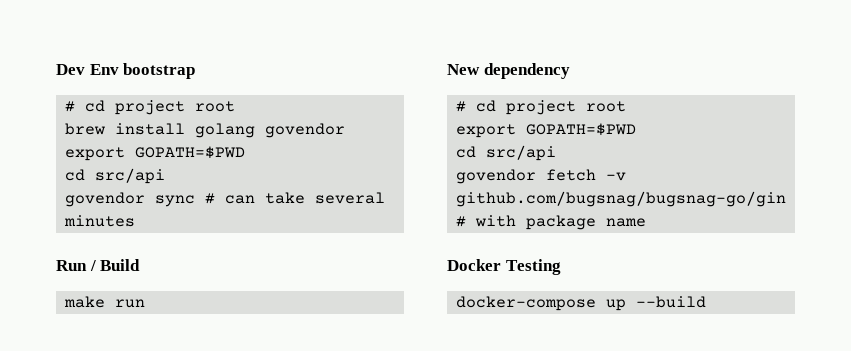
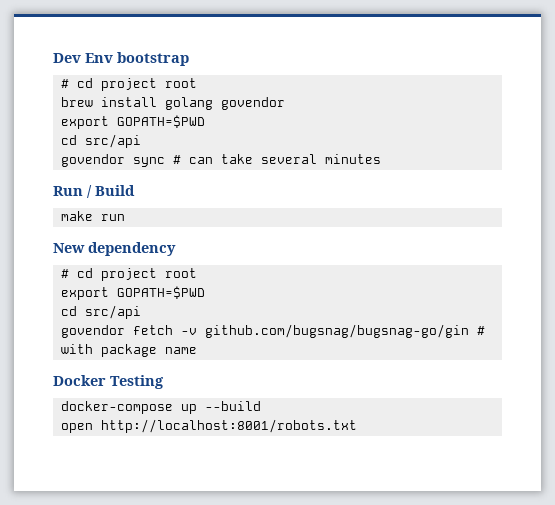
(706, 302) none -> [60,419,357,433] // open http://localhost:8001/robots.txt

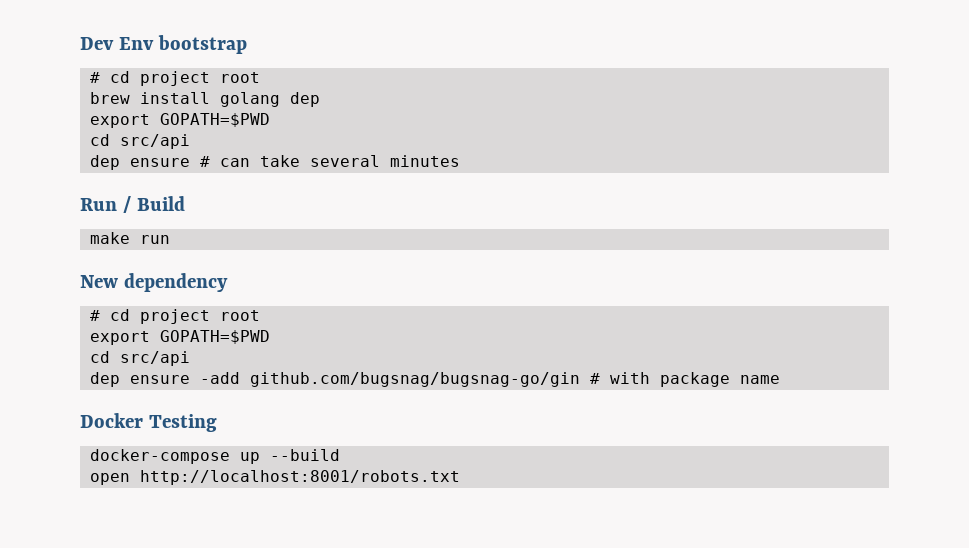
[220,97,285,110] [60,115,205,129] [60,134,141,148] [60,154,165,167] govendor // export GOPATH=$PWD // cd src/api // govendor sync -> [290,92,321,107] [90,113,271,128] [90,134,191,149] [90,155,191,170] dep // export GOPATH=$PWD // cd src/api // dep ensure
[60,325,197,338] govendor fetch -v -> [90,372,241,387] dep ensure -add

